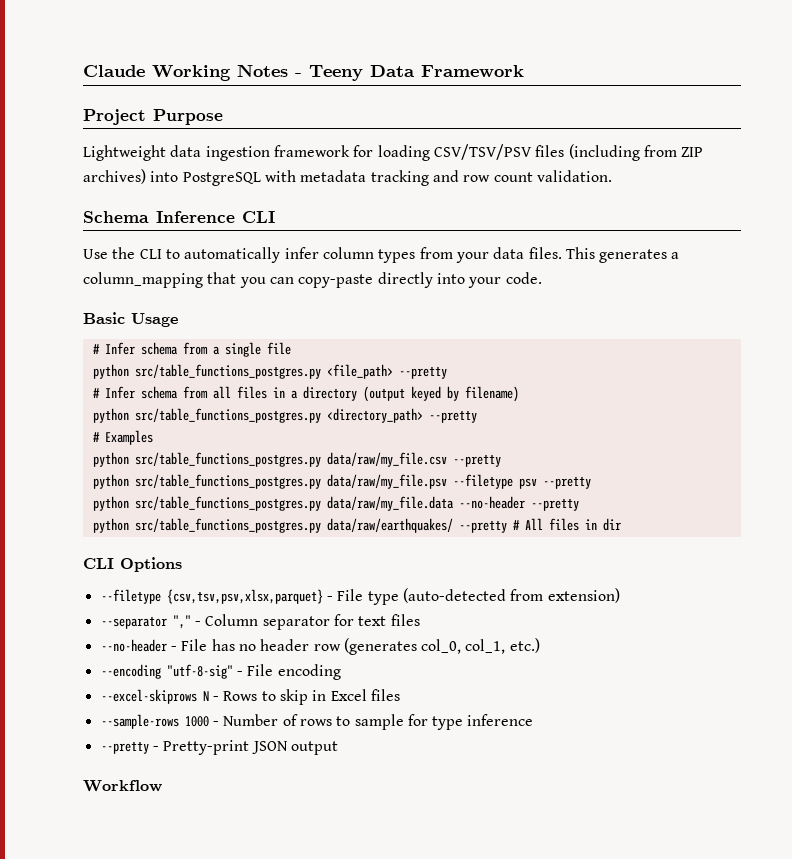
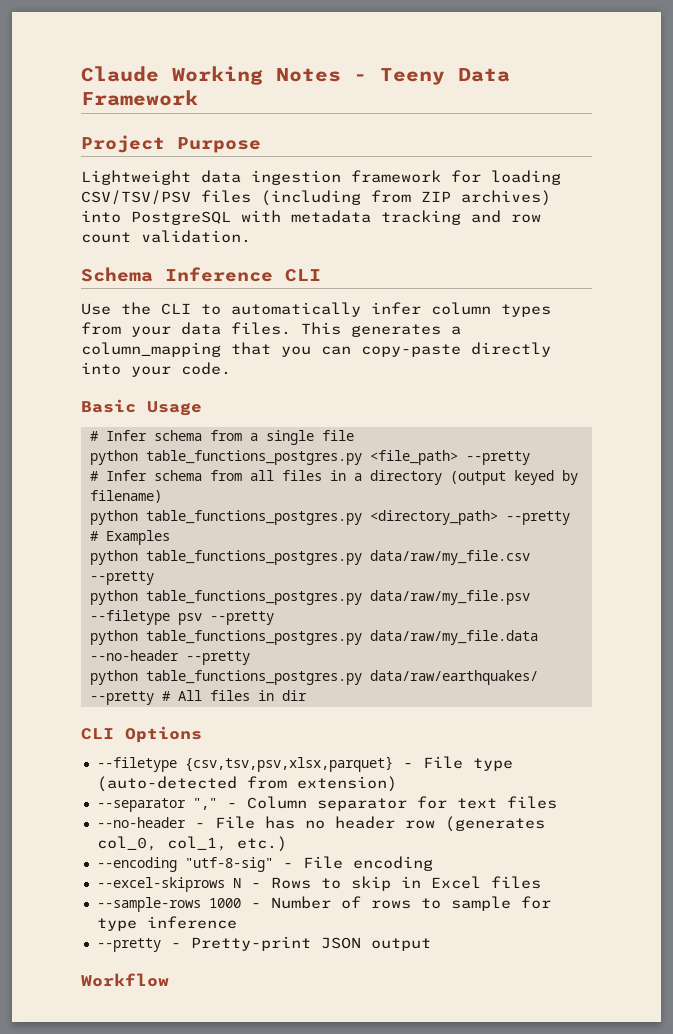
[134,364,321,379] src/table_functions_postgres.py -> [145,450,362,465] table_functions_postgres.py
[134,408,321,423] src/table_functions_postgres.py -> [145,510,362,525] table_functions_postgres.py
[134,452,321,467] src/table_functions_postgres.py -> [145,550,362,565] table_functions_postgres.py
[134,474,321,489] src/table_functions_postgres.py -> [145,590,362,605] table_functions_postgres.py
[134,496,321,511] src/table_functions_postgres.py -> [145,630,362,645] table_functions_postgres.py
[134,518,321,533] src/table_functions_postgres.py -> [145,670,362,685] table_functions_postgres.py

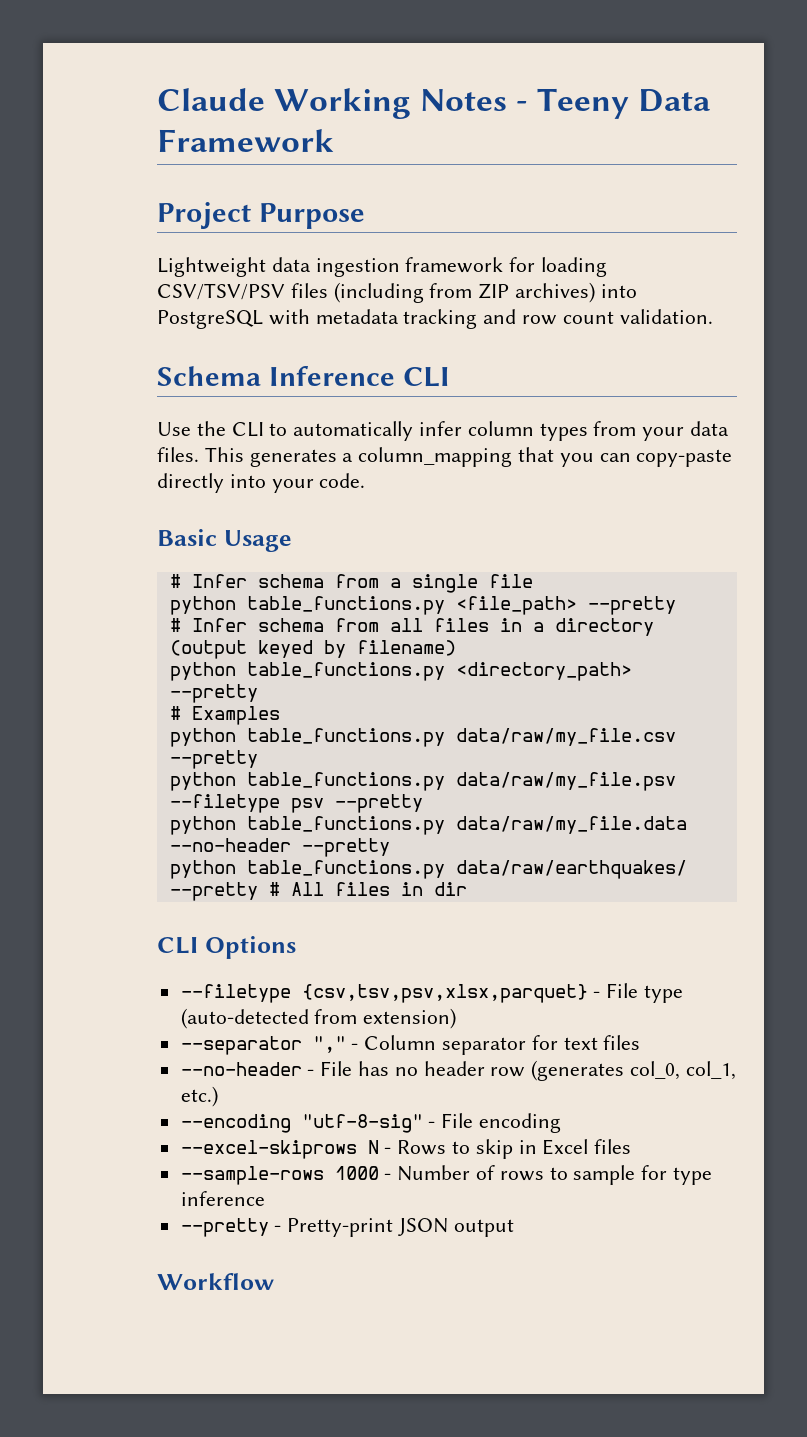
[145,450,362,465] table_functions_postgres.py -> [246,596,445,615] table_functions.py
[145,510,362,525] table_functions_postgres.py -> [246,662,445,681] table_functions.py
[145,550,362,565] table_functions_postgres.py -> [246,728,445,747] table_functions.py
[145,590,362,605] table_functions_postgres.py -> [246,772,445,791] table_functions.py
[145,630,362,645] table_functions_postgres.py -> [246,816,445,835] table_functions.py
[145,670,362,685] table_functions_postgres.py -> [246,860,445,879] table_functions.py

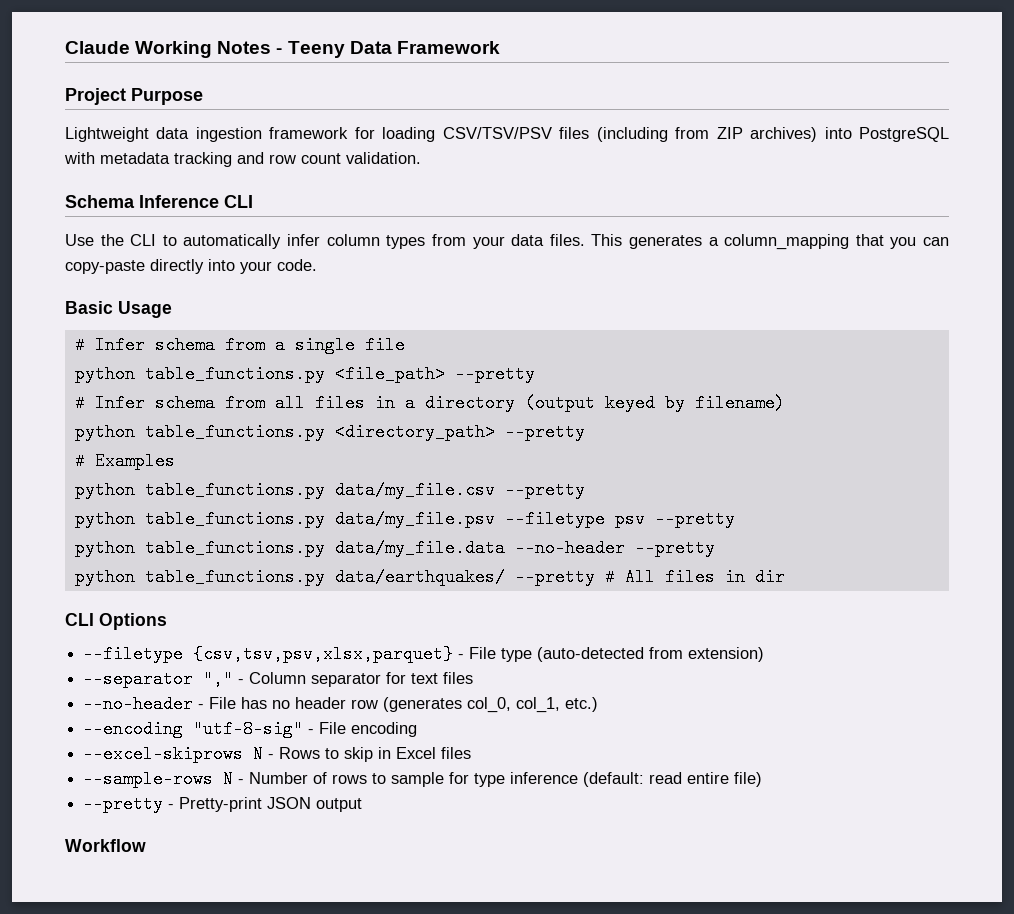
[455,728,676,746] [169,750,258,769] [169,772,676,791] data/raw/my_file.csv --pretty // python table_functions.py data/raw/my_file.psv -> [334,481,585,499] [74,510,495,528] data/my_file.csv --pretty // python table_functions.py data/my_file.psv
[455,816,687,834] data/raw/my_file.data -> [334,539,505,557] data/my_file.data
[455,860,687,879] data/raw/earthquakes/ -> [334,568,505,586] data/earthquakes/
[334,1166,379,1180] 1000 -> [223,770,234,788] N
(265, 1198) none -> [583,772,763,787] (default: read entire file)

